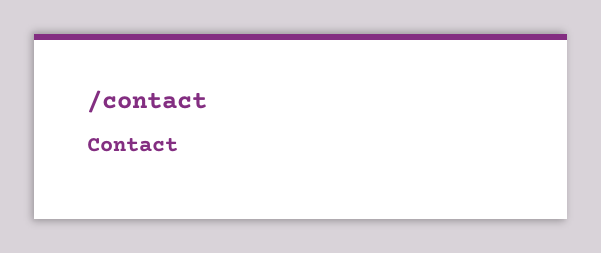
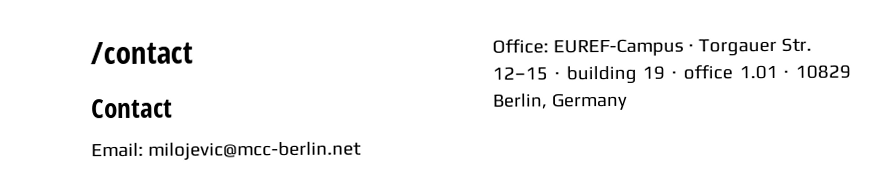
(178, 145) none -> [91,141,362,161] [492,37,812,57] [492,64,851,85] [492,92,628,111] // Email: milojevic@mcc-berlin.net // Office: EUREF-Campus · Torgauer Str. 12–15 · building 19 · office 1.01 · 10829 Berlin, Germany

